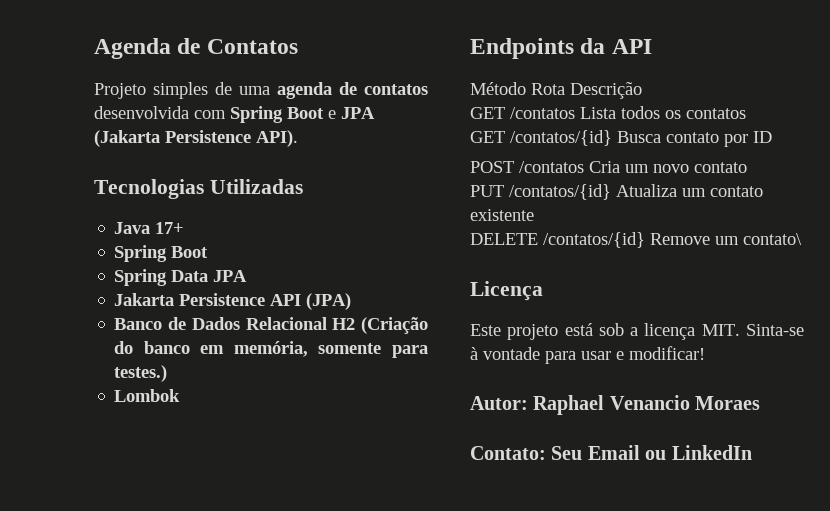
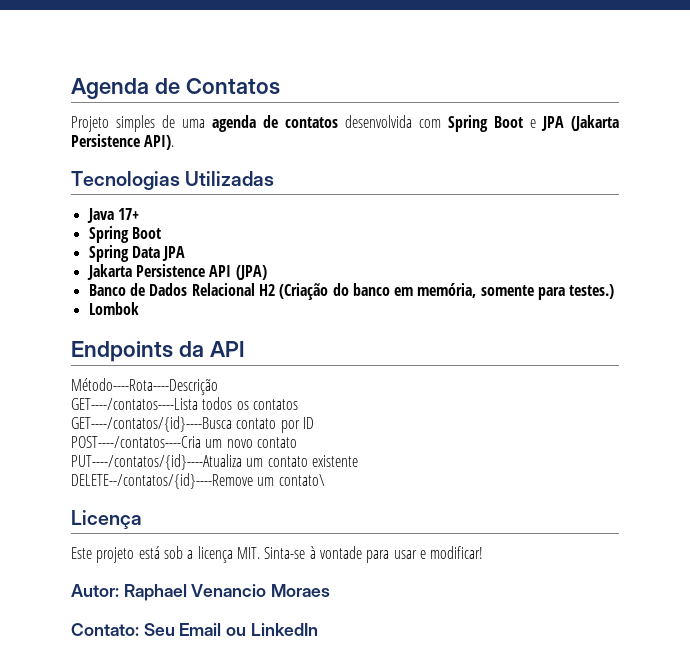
[470,82,642,99] [470,107,616,119] Método Rota Descrição // GET /contatos Lista -> [71,378,218,395] [71,398,198,410] Método----Rota----Descrição // GET----/contatos----Lista
[470,130,661,146] GET /contatos/{id} Busca -> [71,416,232,432] GET----/contatos/{id}----Busca
[470,161,620,173] POST /contatos Cria -> [71,436,201,448] POST----/contatos----Cria
[470,184,677,200] PUT /contatos/{id} Atualiza -> [71,454,242,470] PUT----/contatos/{id}----Atualiza
[470,232,710,248] DELETE /contatos/{id} Remove -> [71,473,253,489] DELETE--/contatos/{id}----Remove

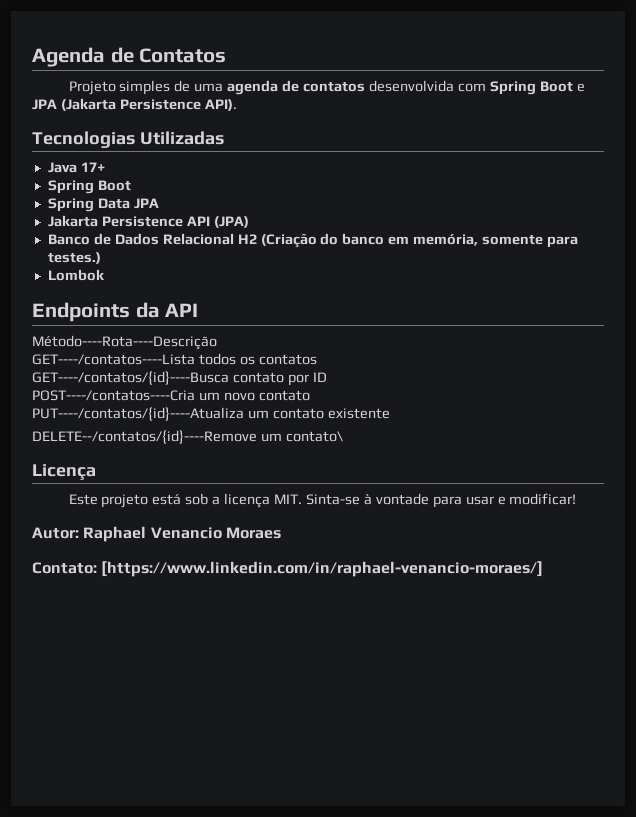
[143,623,318,636] Seu Email ou LinkedIn -> [101,561,544,577] [https://www.linkedin.com/in/raphael-venancio-moraes/]

